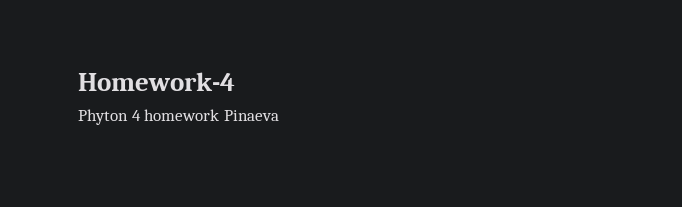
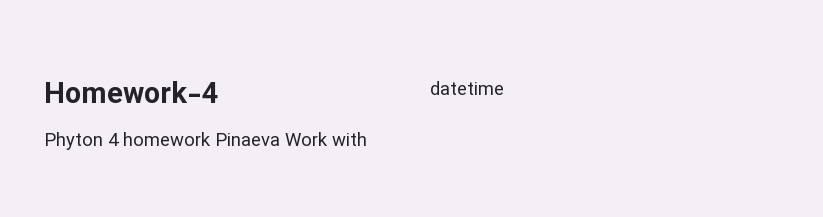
(279, 115) none -> [285,132,367,146] [430,81,504,95] Work with datetime

